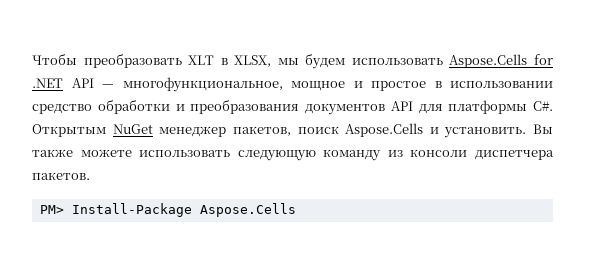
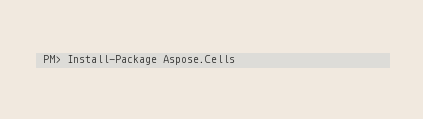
[32,53,553,69] [32,77,553,92] [32,99,553,115] [32,123,553,138] [32,149,554,161] [32,172,90,180] Чтобы преобразовать XLT в XLSX, мы будем использовать Aspose.Cells for .NET API — многофункциональное, мощное и простое в использовании средство обработки и преобразования документов API для платформы C#. Открытым NuGet менеджер пакетов, поиск Aspose.Cells и установить. Вы также можете использовать следующую команду из консоли диспетчера пакетов. // -> (42, 59) none

